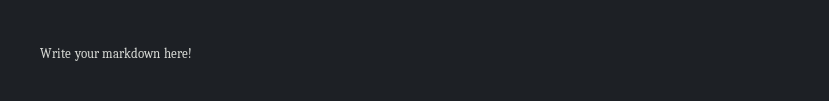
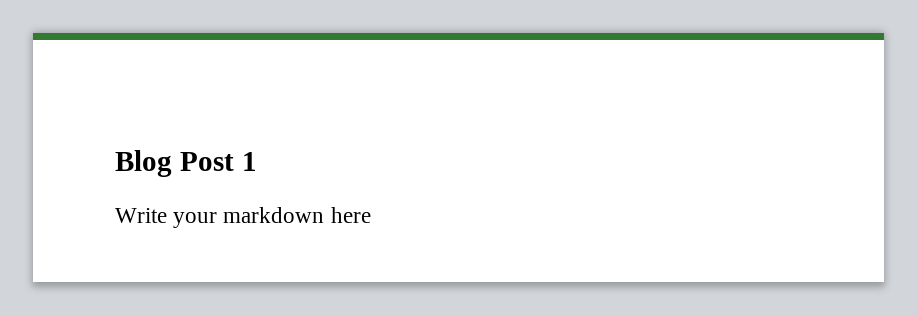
(40, 53) none -> [115,150,257,177] Blog Post 1 //
[163,47,192,58] here! -> [330,207,371,223] here

